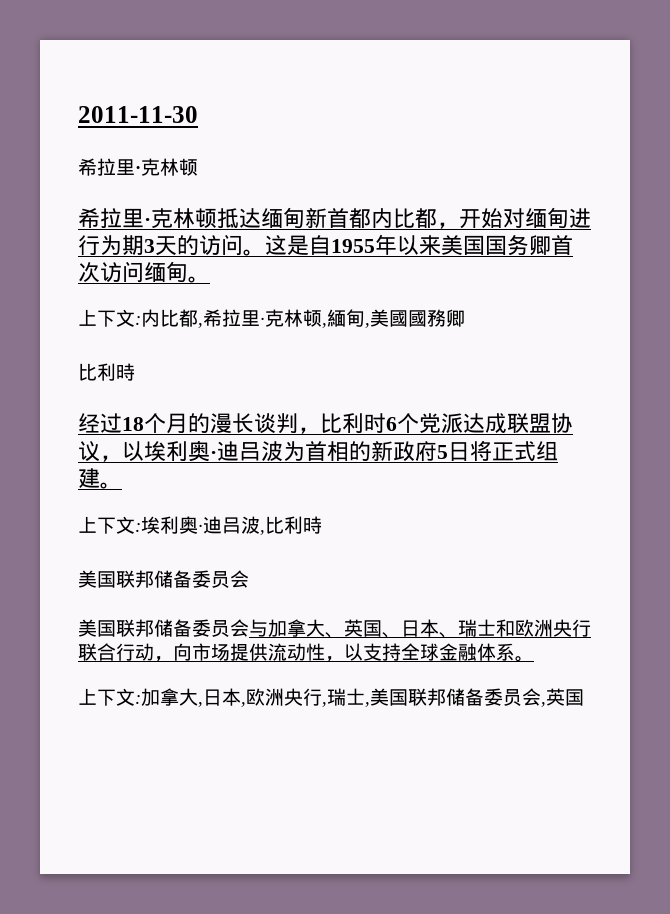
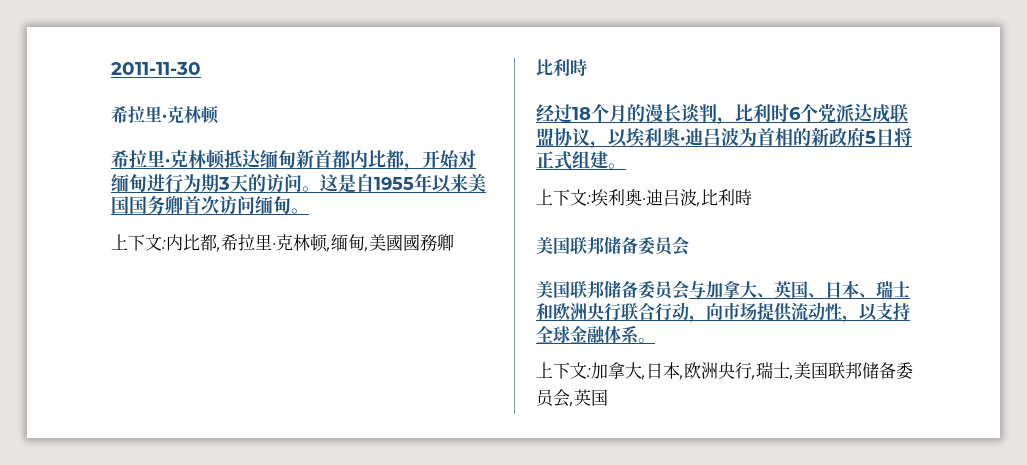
[327,309,346,327] 緬 -> [331,234,348,251] 缅

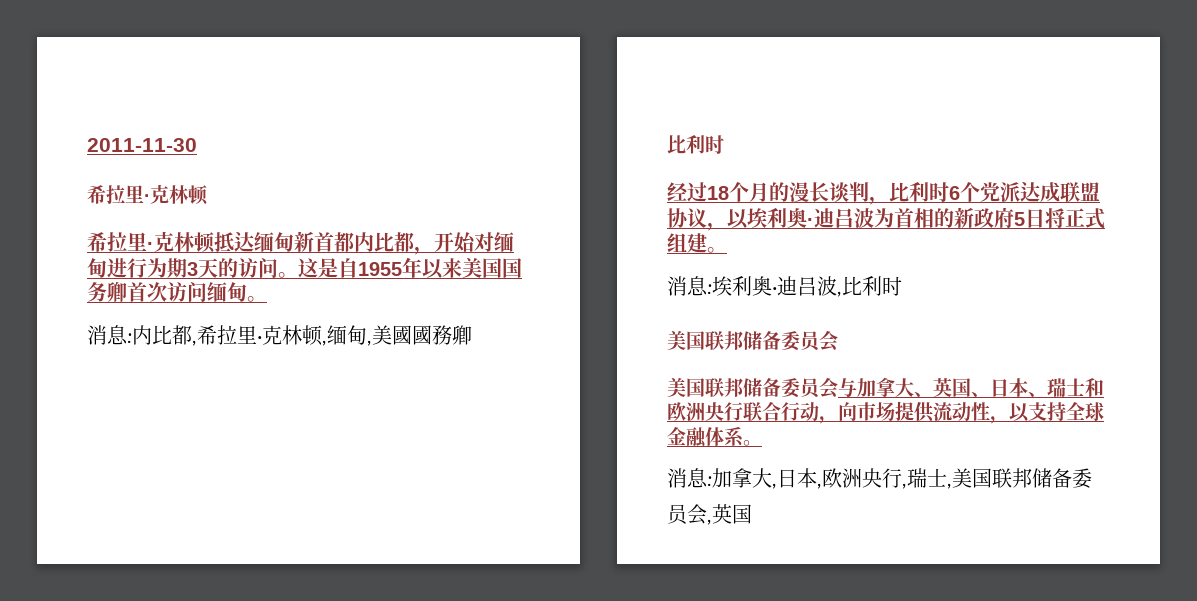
[111,234,162,251] 上下文 -> [87,325,128,345] 消息
[570,59,587,76] 時 -> [705,135,724,154] 时
[536,189,587,206] 上下文 -> [667,276,708,296] 消息
[735,189,752,206] 時 -> [882,276,902,296] 时
[536,362,587,379] 上下文 -> [667,468,708,488] 消息

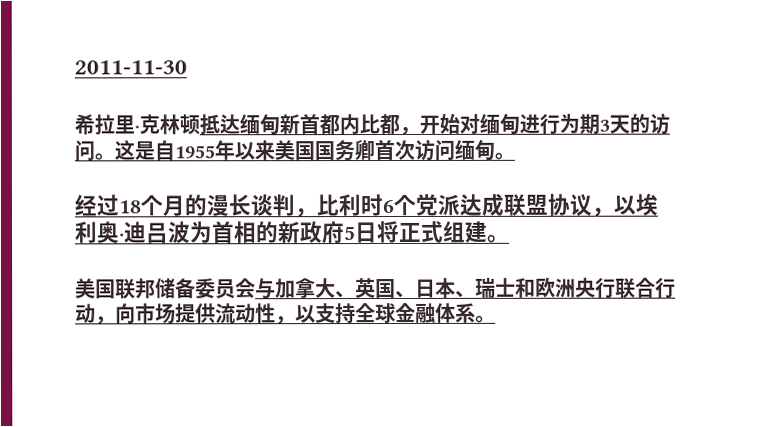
[87,231,216,253] // 希拉里·克林顿 -> (200, 124) none
[87,325,472,346] [667,134,724,154] // 消息:内比都,希拉里·克林顿,缅甸,美國國務卿 // 比利时 -> (515, 156) none
[667,276,902,297] [667,330,838,352] // 消息:埃利奥·迪吕波,比利时 // 美国联邦储备委员会 -> (510, 238) none
[667,468,1092,489] [667,504,752,525] // 消息:加拿大,日本,欧洲央行,瑞士,美国联邦储备委员会,英国 -> (496, 319) none

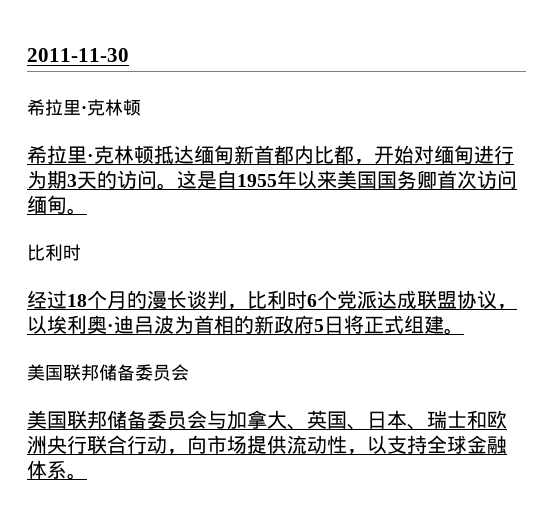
(200, 124) none -> [27,145,154,164] // 希拉里·克林顿
(515, 156) none -> [27,244,81,261] // 比利时
(256, 288) none -> [27,410,207,430] // 美国联邦储备委员会

